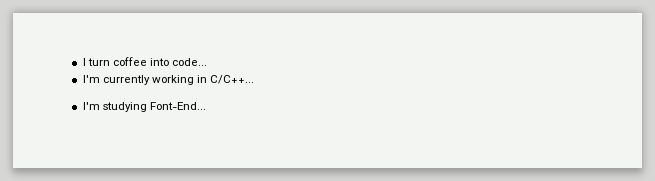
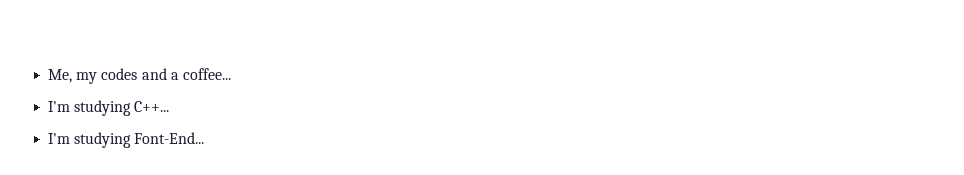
[82,57,208,66] [82,75,255,85] I turn coffee into code... // I'm currently working in C/C++... -> [48,68,231,84] [48,100,170,116] Me, my codes and a coffee... // I'm studying C++...

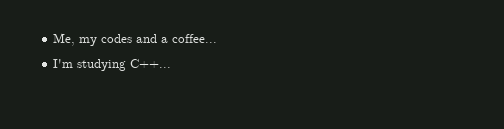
[48,132,205,148] // I'm studying Font-End... -> (172, 63) none

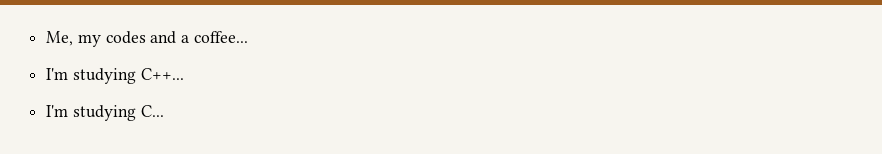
(172, 63) none -> [46,105,164,121] // I'm studying C...

